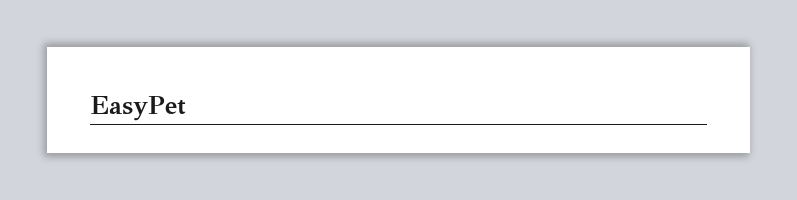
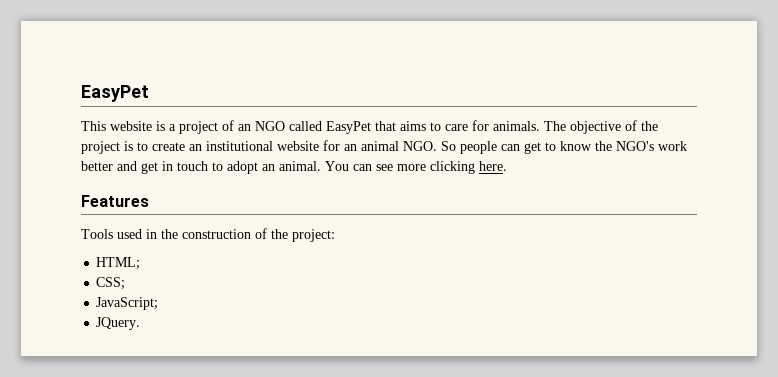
[90,96,186,121] EasyPet -> [81,85,149,102] [81,120,658,134] [81,140,687,154] [81,161,507,174] [81,195,149,207] [81,228,335,242] [96,257,141,270] [96,277,126,290] [96,297,159,310] [96,317,141,330] EasyPet // This website is a project of an NGO called EasyPet that aims to care for animals. The objective of the project is to create an institutional website for an animal NGO. So people can get to know the NGO's work better and get in touch to adopt an animal. You can see more clicking here. // Features // Tools used in the construction of the project: // HTML; // CSS; // JavaScript; // JQuery.

